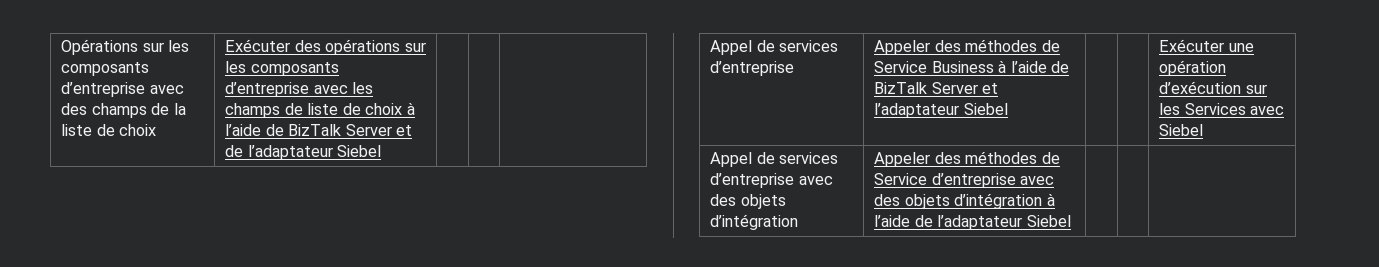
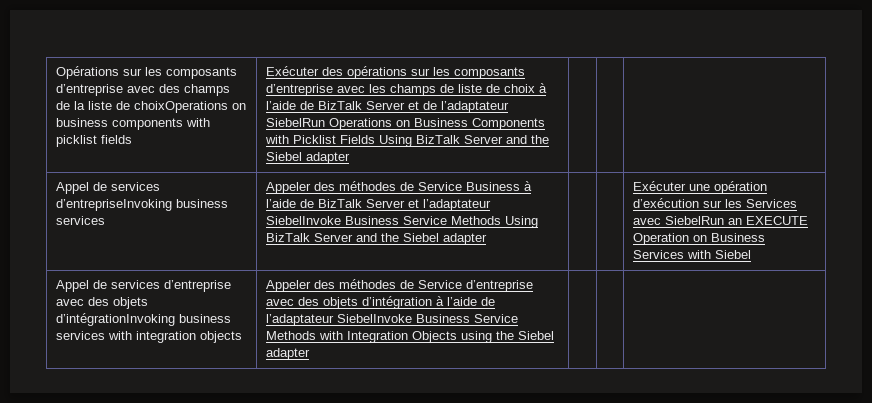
[119,124,157,136] choix -> [134,101,247,113] [56,118,211,130] [56,135,133,147] choixOperations on business components with picklist fields
[337,145,382,157] [710,40,839,55] [710,61,795,76] Siebel | | | // Appel de services d’entreprise -> [266,118,546,130] [265,135,550,147] [266,152,351,164] [56,182,161,194] [56,199,229,211] [56,216,106,225] SiebelRun Operations on Business Components with Picklist Fields Using BizTalk Server and the Siebel adapter | | | // Appel de services d’entrepriseInvoking business services
[963,103,1008,115] Siebel -> [266,216,539,228] [266,233,488,245] SiebelInvoke Business Service Methods Using BizTalk Server and the Siebel adapter
(1285, 110) none -> [665,216,809,225] [633,233,766,245] [633,250,712,259] SiebelRun an EXECUTE Operation on Business Services with
[710,214,799,230] d’intégration -> [56,313,232,326] [56,331,243,343] d’intégrationInvoking business services with integration objects
[1026,215,1071,227] Siebel -> [337,314,519,323] [266,331,555,343] [266,348,311,360] SiebelInvoke Business Service Methods with Integration Objects using the Siebel adapter

